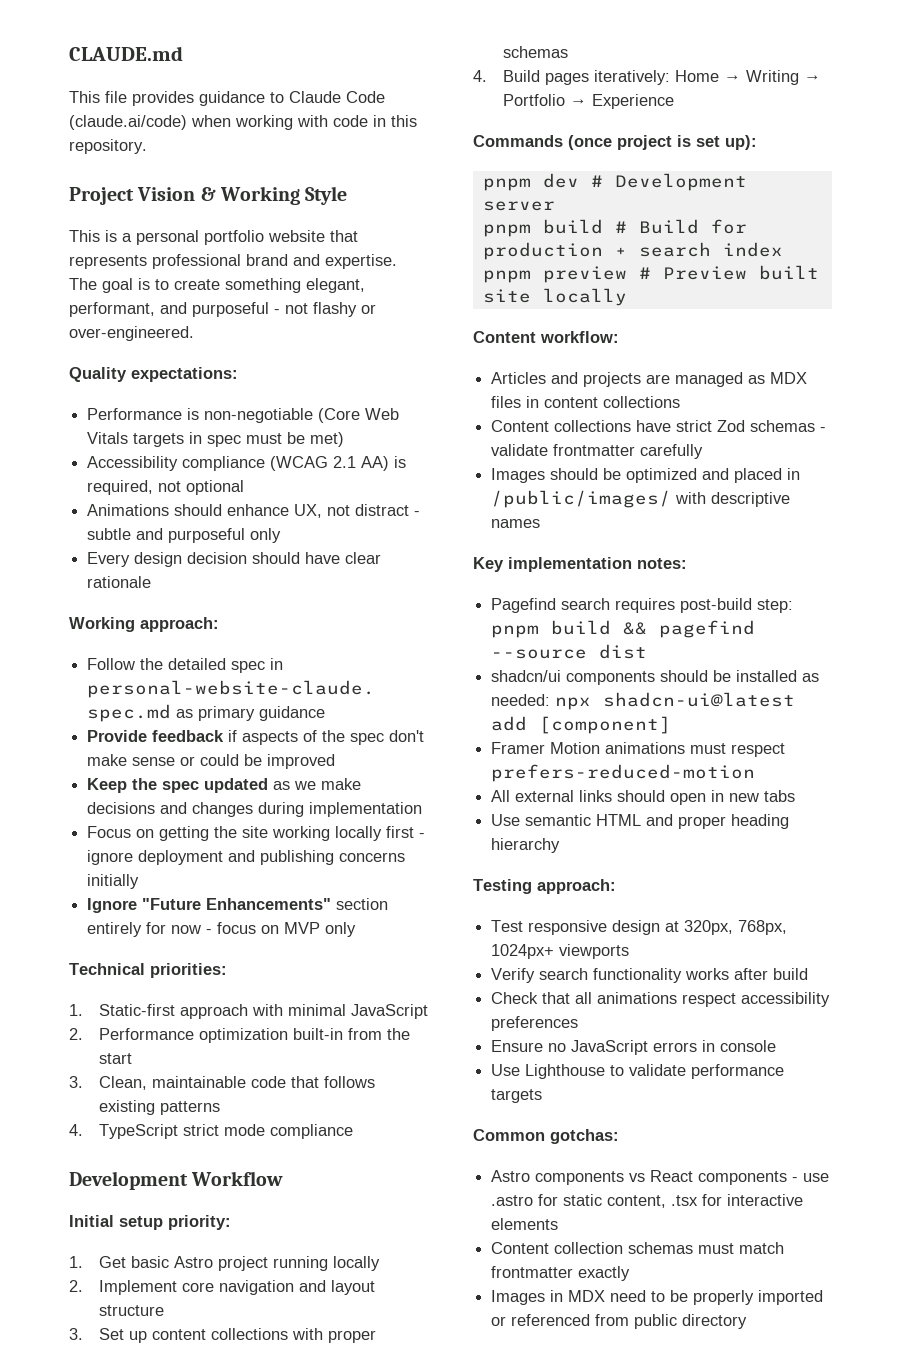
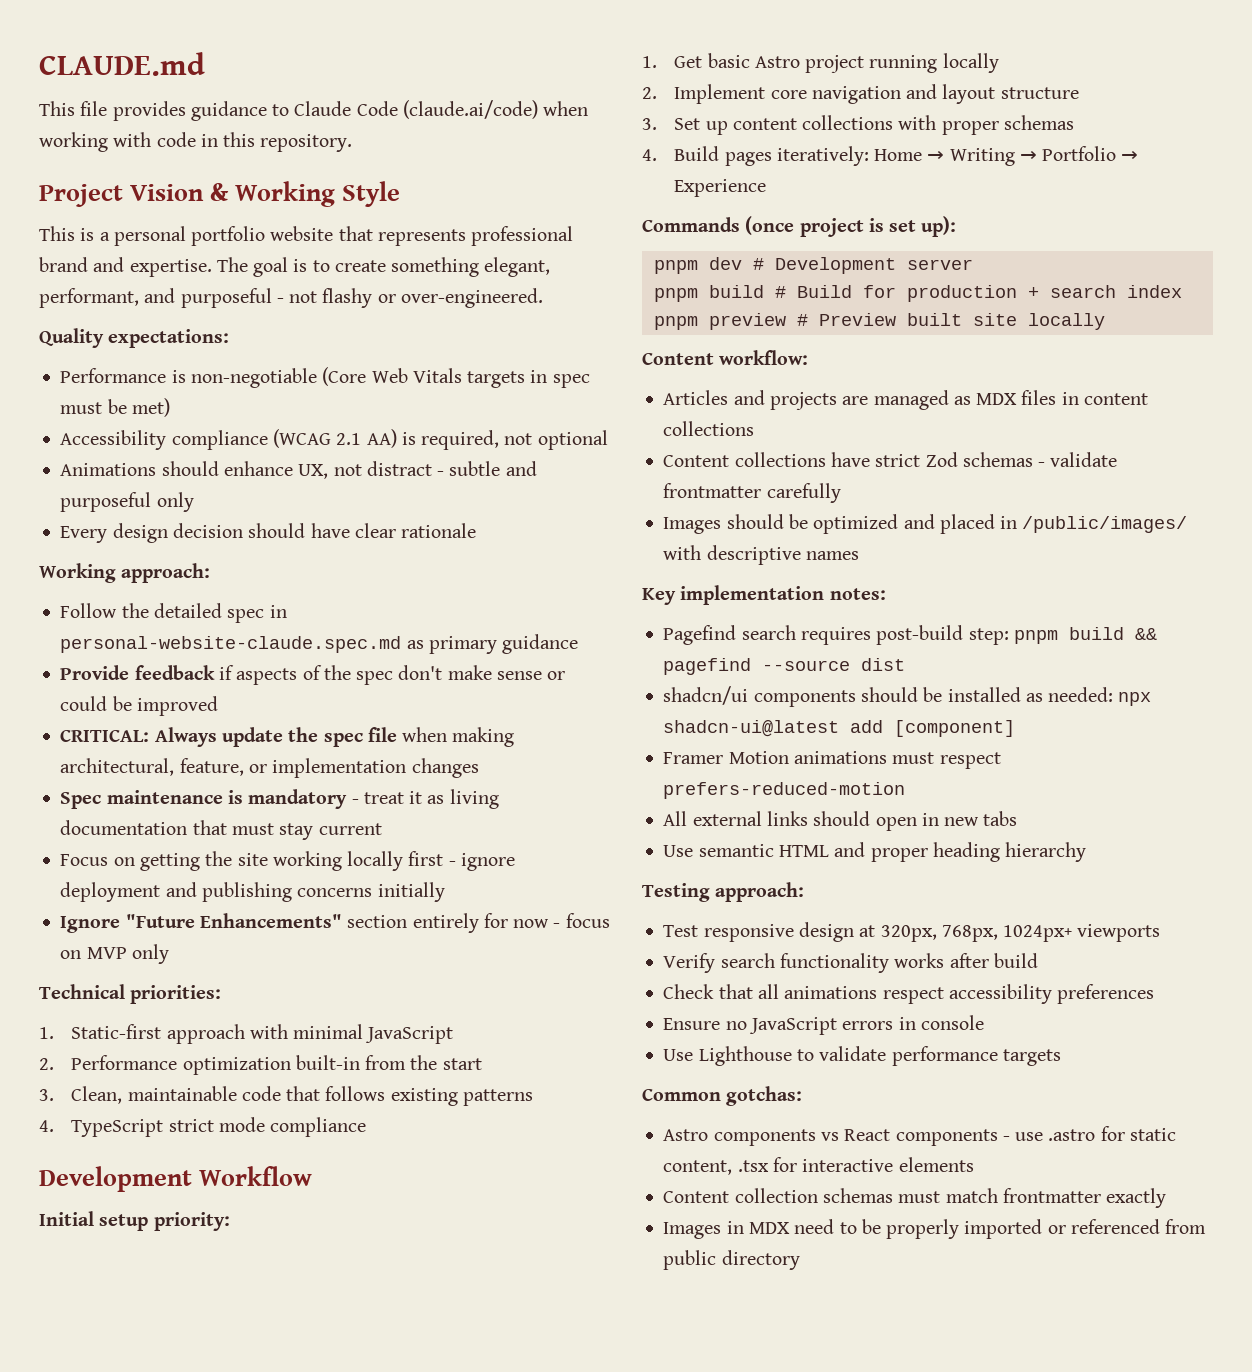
[87,778,362,793] [87,802,423,817] Keep the spec updated as we make decisions and changes during implementation -> [60,727,515,747] [60,758,479,778] [60,789,499,809] [60,820,382,840] CRITICAL: Always update the spec file when making architectural, feature, or implementation changes // Spec maintenance is mandatory - treat it as living documentation that must stay current

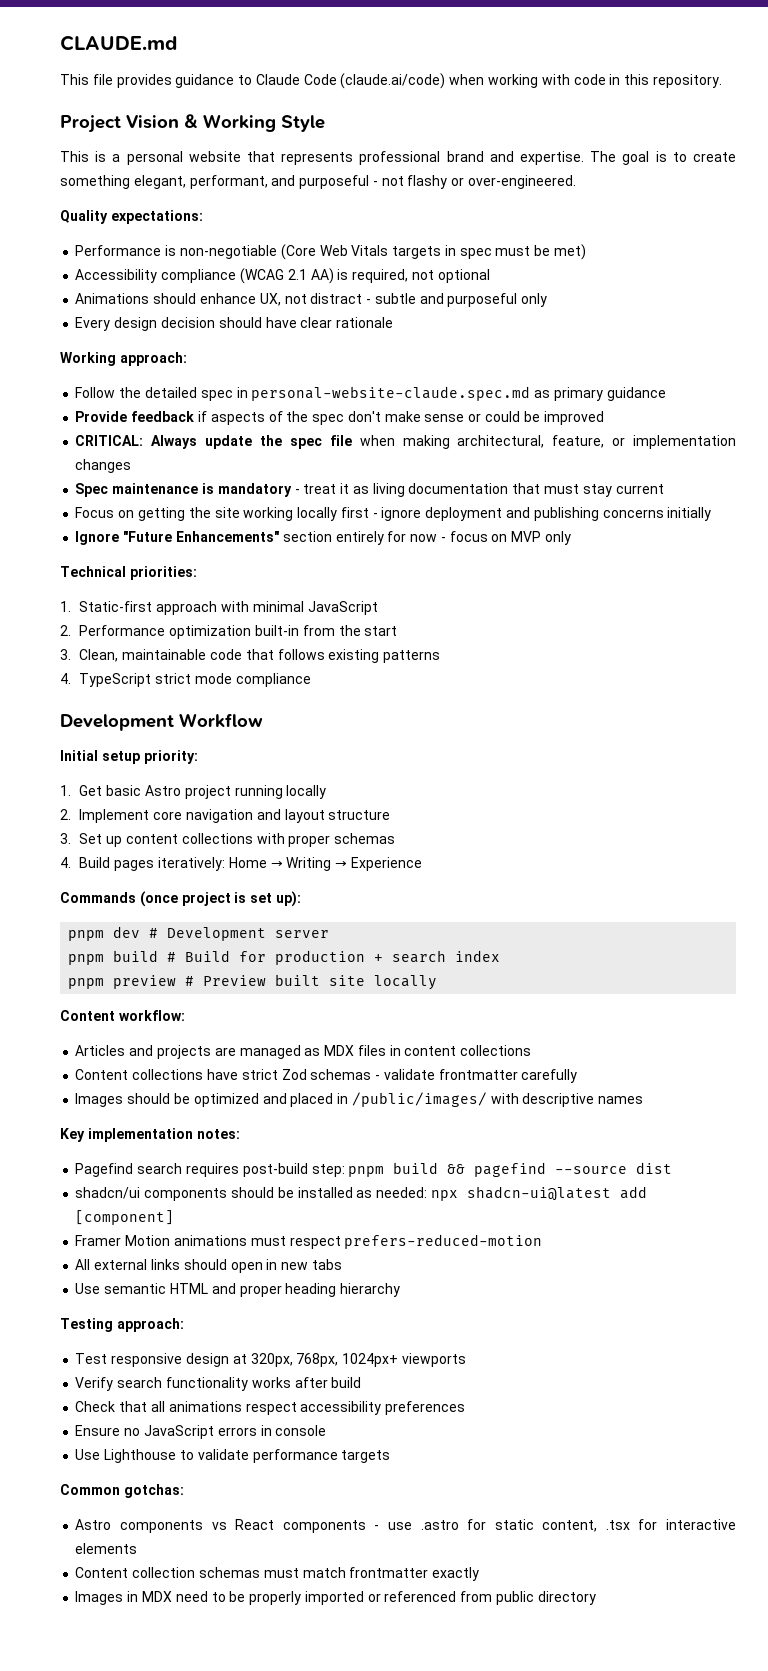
[191,226,266,246] portfolio -> (183, 158) none
[1042,146,1139,161] Portfolio → -> (348, 864) none

